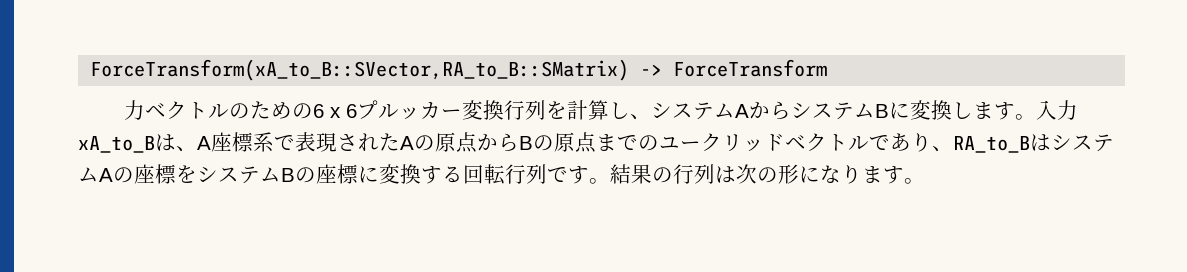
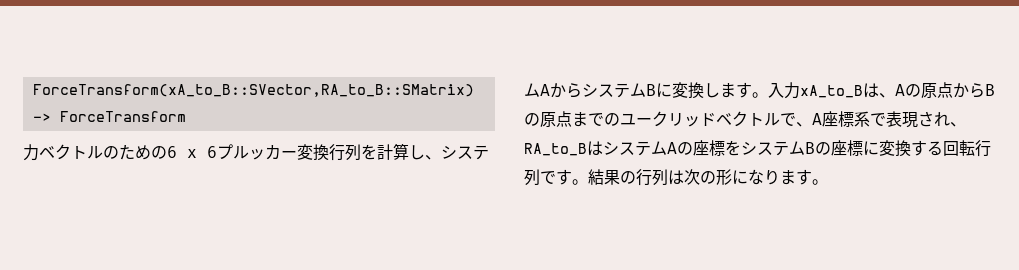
[211,132,414,152] 座標系で表現されたA -> (905, 90) none
[890,133,932,152] あり -> [796,111,950,128] 、A座標系で表現され

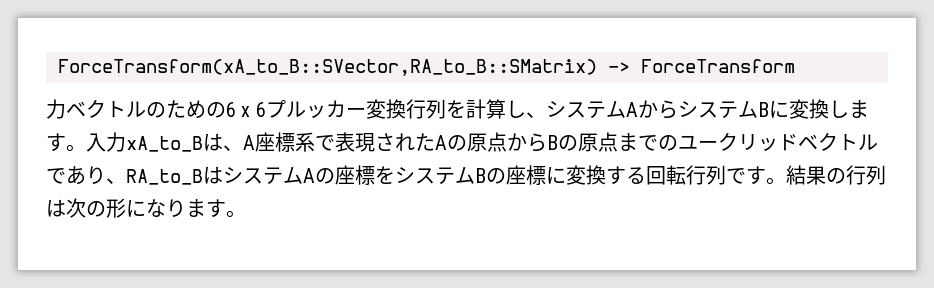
(905, 90) none -> [255,132,447,152] 座標系で表現されたA
[796,111,950,128] 、A座標系で表現され -> [66,166,106,185] あり

